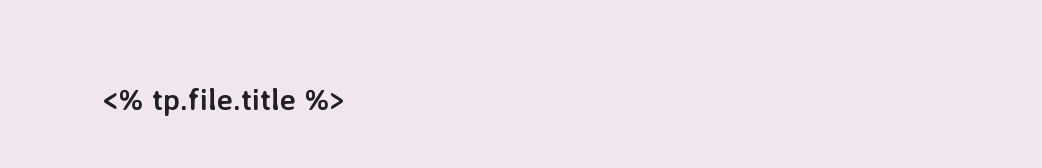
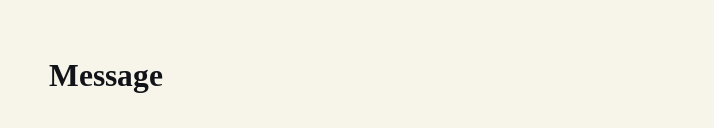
[103,88,345,116] <% tp.file.title %> -> [49,65,163,93] Message

